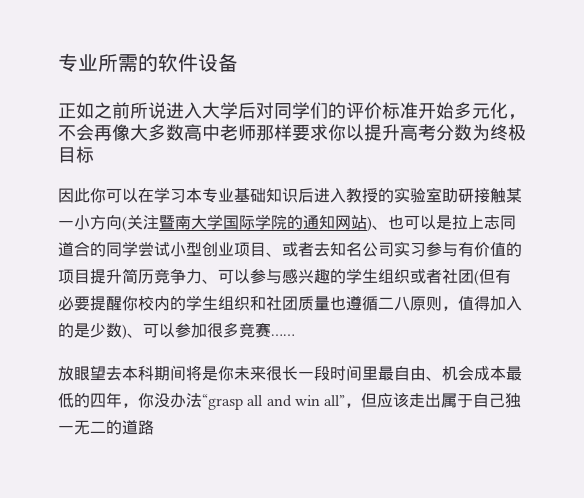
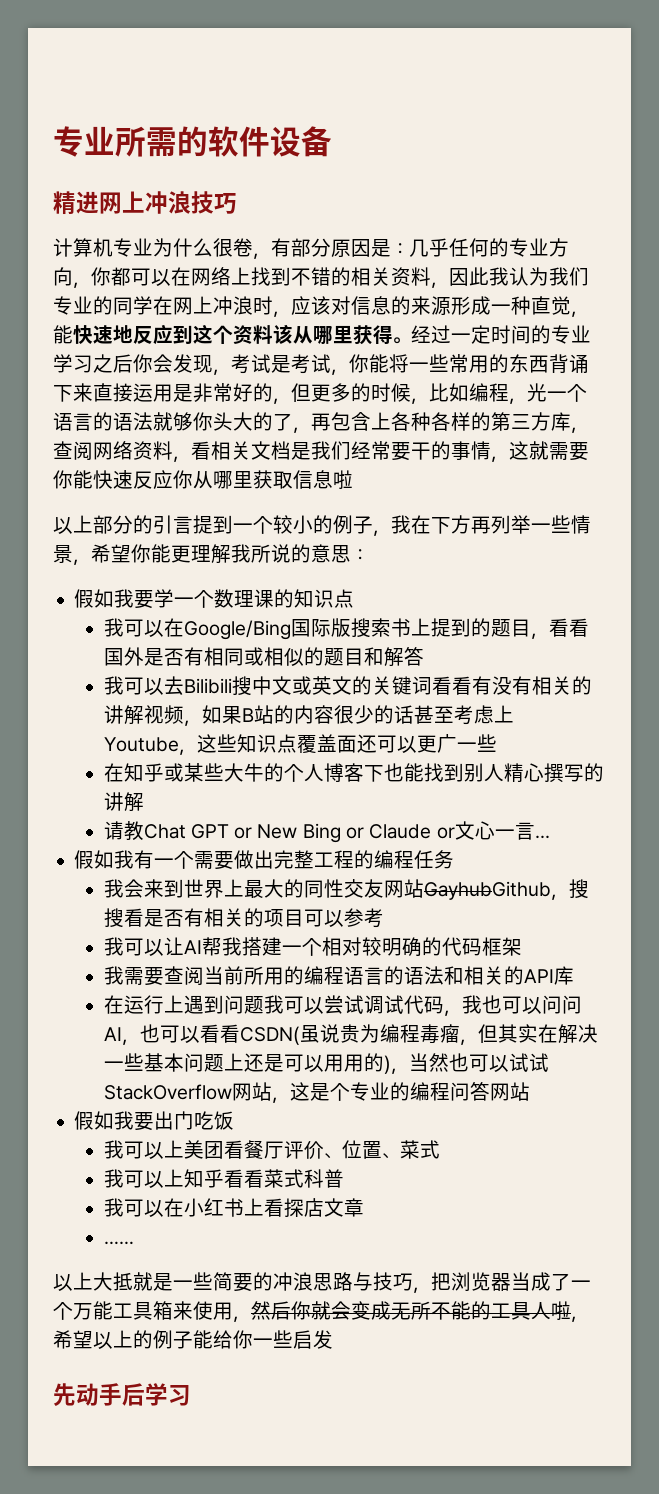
[58,102,526,120] [58,124,526,141] [58,146,94,163] [58,187,522,203] [58,214,516,232] [58,241,522,257] [58,268,511,286] [58,295,522,311] [58,322,295,340] [58,365,522,381] [58,392,522,410] [58,420,154,435] 正如之前所说进入大学后对同学们的评价标准开始多元化，不会再像大多数高中老师那样要求你以提升高考分数为终极目标 // 因此你可以在学习本专业基础知识后进入教授的实验室助研接触某一小方向(关注暨南大学国际学院的通知网站)、也可以是拉上志同道合的同学尝试小型创业项目、或者去知名公司实习参与有价值的项目提升简历竞争力、可以参与感兴趣的学生组织或者社团(但有必要提醒你校内的学生组织和社团质量也遵循二八原则，值得加入的是少数)、可以参加很多竞赛…… // 放眼望去本科期间将是你未来很长一段时间里最自由、机会成本最低的四年，你没办法“grasp all and win all”，但应该走出属于自己独一无二的道路 -> [53,191,237,215] [53,238,569,259] [53,267,589,288] [53,296,589,317] [53,324,591,345] [53,354,589,375] [53,383,587,404] [53,412,589,433] [53,441,589,462] [53,470,353,489] [53,515,591,536] [53,544,369,565] [74,589,355,609] [103,618,589,640] [103,647,424,667] [103,676,592,696] [103,705,514,726] [103,734,497,755] [103,763,604,783] [103,792,144,812] [103,821,550,843] [74,850,455,870] [103,879,589,900] [103,908,384,928] [103,937,522,957] [103,966,574,986] [103,995,582,1016] [103,1024,598,1045] [103,1053,549,1074] [103,1082,530,1103] [74,1111,235,1131] [103,1140,440,1159] [103,1169,344,1188] [103,1198,364,1218] [103,1241,134,1245] [53,1272,591,1293] [53,1301,589,1322] [53,1330,333,1349] [53,1383,191,1406] 精进网上冲浪技巧 // 计算机专业为什么很卷，有部分原因是：几乎任何的专业方向，你都可以在网络上找到不错的相关资料，因此我认为我们专业的同学在网上冲浪时，应该对信息的来源形成一种直觉，能快速地反应到这个资料该从哪里获得。经过一定时间的专业学习之后你会发现，考试是考试，你能将一些常用的东西背诵下来直接运用是非常好的，但更多的时候，比如编程，光一个语言的语法就够你头大的了，再包含上各种各样的第三方库，查阅网络资料，看相关文档是我们经常要干的事情，这就需要你能快速反应你从哪里获取信息啦 // 以上部分的引言提到一个较小的例子，我在下方再列举一些情景，希望你能更理解我所说的意思： // 假如我要学一个数理课的知识点 // 我可以在Google/Bing国际版搜索书上提到的题目，看看国外是否有相同或相似的题目和解答 // 我可以去Bilibili搜中文或英文的关键词看看有没有相关的讲解视频，如果B站的内容很少的话甚至考虑上Youtube，这些知识点覆盖面还可以更广一些 // 在知乎或某些大牛的个人博客下也能找到别人精心撰写的讲解 // 请教Chat GPT or New Bing or Claude or文心一言... // 假如我有一个需要做出完整工程的编程任务 // 我会来到世界上最大的同性交友网站GayhubGithub，搜搜看是否有相关的项目可以参考 // 我可以让AI帮我搭建一个相对较明确的代码框架 // 我需要查阅当前所用的编程语言的语法和相关的API库 // 在运行上遇到问题我可以尝试调试代码，我也可以问问AI，也可以看看CSDN(虽说贵为编程毒瘤，但其实在解决一些基本问题上还是可以用用的)，当然也可以试试StackOverflow网站，这是个专业的编程问答网站 // 假如我要出门吃饭 // 我可以上美团看餐厅评价、位置、菜式 // 我可以上知乎看看菜式科普 // 我可以在小红书上看探店文章 // …… // 以上大抵就是一些简要的冲浪思路与技巧，把浏览器当成了一个万能工具箱来使用，然后你就会变成无所不能的工具人啦，希望以上的例子能给你一些启发 // 先动手后学习

